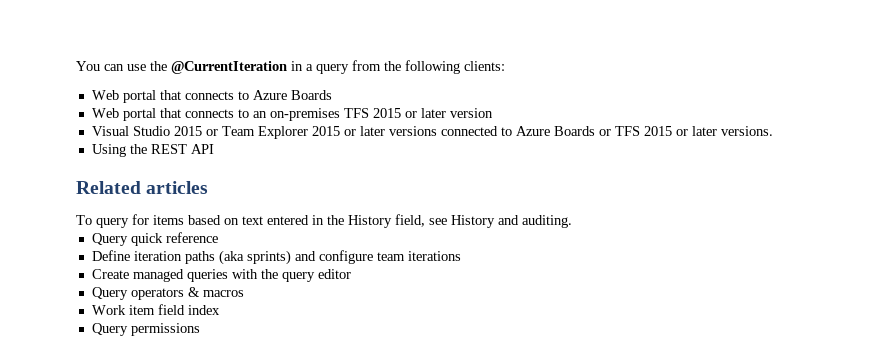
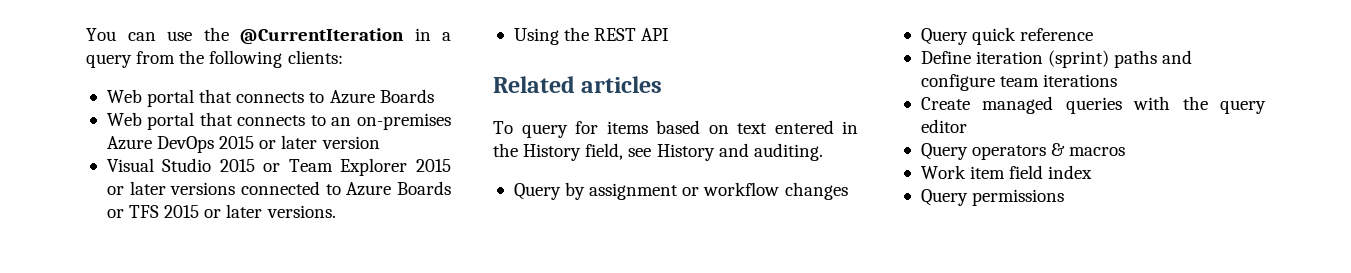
[343,108,369,118] TFS -> [106,136,215,153] Azure DevOps
(572, 221) none -> [513,182,848,200] // Query by assignment or workflow changes
[184,250,291,265] paths (aka sprints) -> [1048,50,1158,68] (sprint) paths

